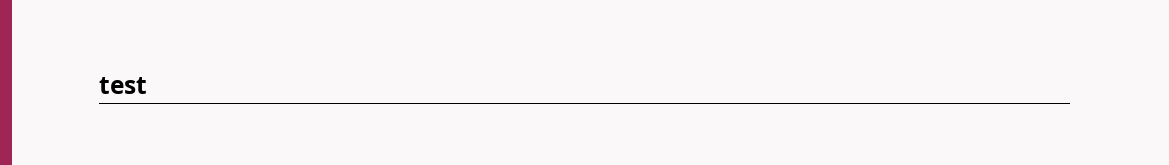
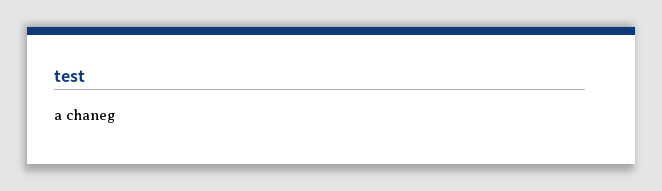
(147, 85) none -> [54,109,115,123] // a chaneg

